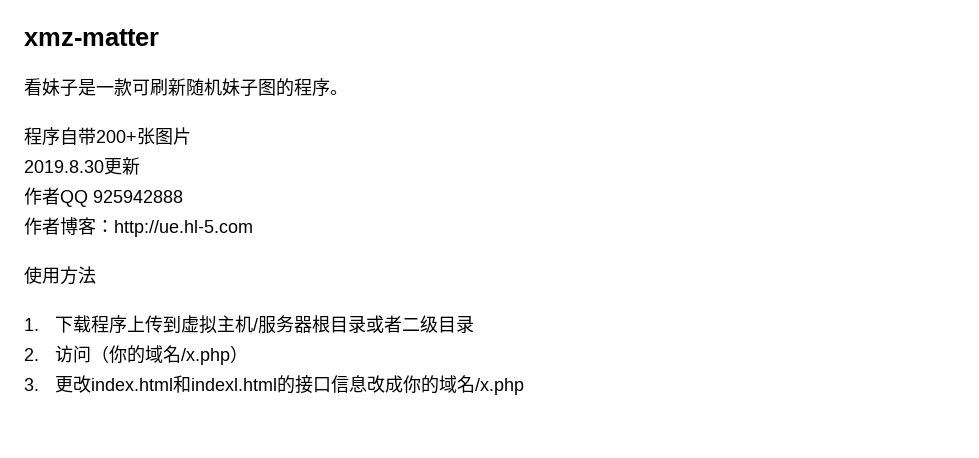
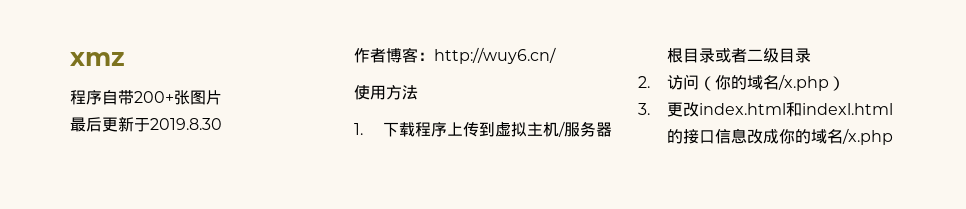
[24,29,159,46] [24,78,348,97] xmz-matter // 看妹子是一款可刷新随机妹子图的程序。 -> [70,52,125,66] xmz
[24,160,104,173] 2019.8.30 -> [70,117,102,132] 最后
[24,187,183,207] // 作者QQ 925942888 -> [134,118,222,132] 于2019.8.30
[114,220,253,237] http://ue.hl-5.com -> [434,47,556,64] http://wuy6.cn/

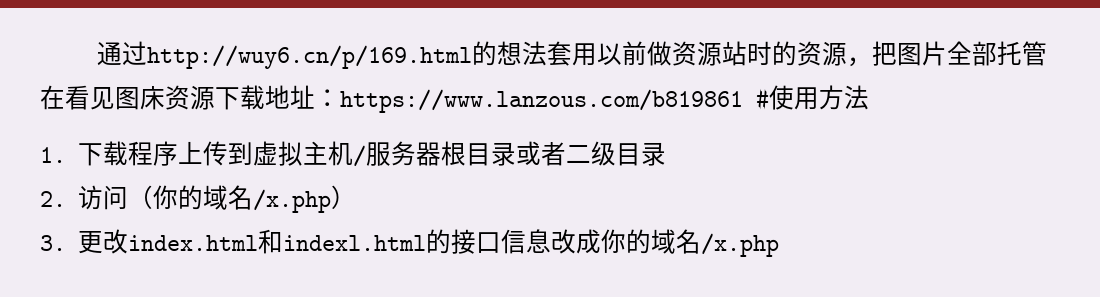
[70,52,125,66] [70,90,222,105] [70,116,222,132] [354,47,556,64] xmz // 程序自带200+张图片 // 最后更新于2019.8.30 // 作者博客：http://wuy6.cn/ // -> [96,41,1047,69] [40,85,769,113] 通过http://wuy6.cn/p/169.html的想法套用以前做资源站时的资源，把图片全部托管在看见图床资源下载地址：https://www.lanzous.com/b819861 #

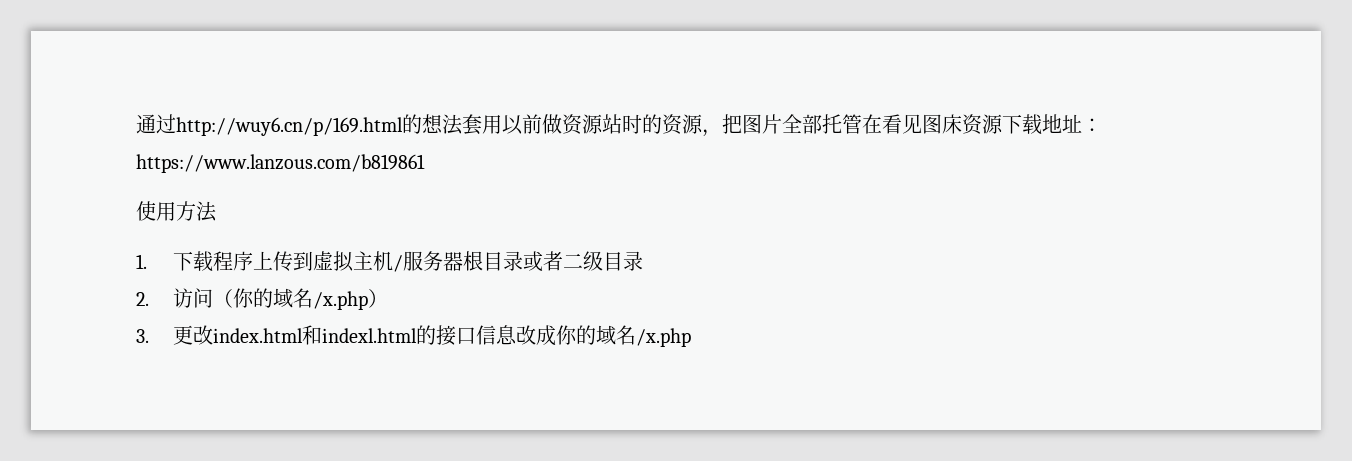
[756,88,769,110] # -> (425, 163) //

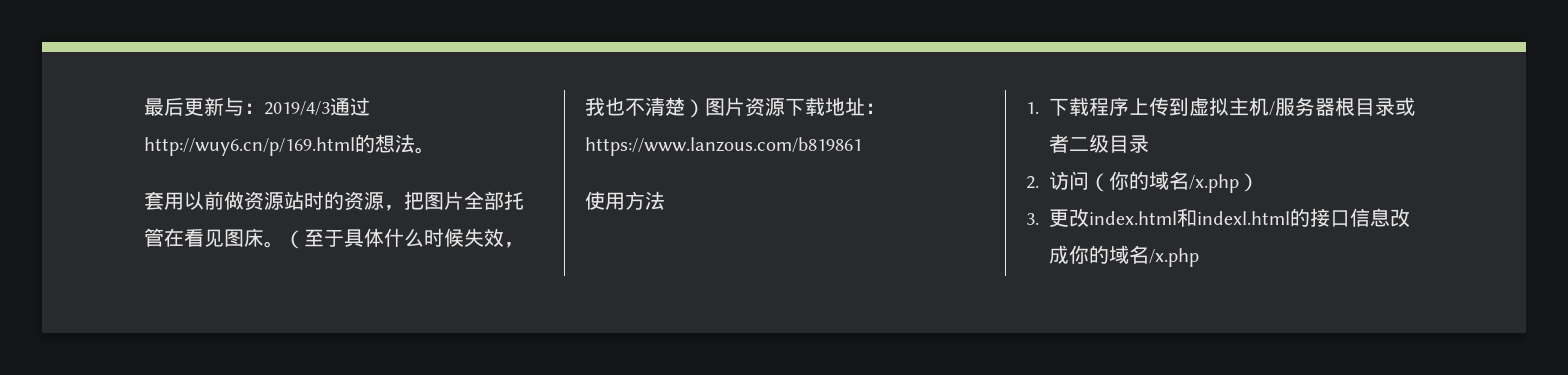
(136, 124) none -> [144,97,330,116] 最后更新与：2019/4/3
(463, 124) none -> [415,147,435,154] 。 //
(962, 124) none -> [264,228,524,249] [585,97,745,118] 。（至于具体什么时候失效，我也不清楚）图片

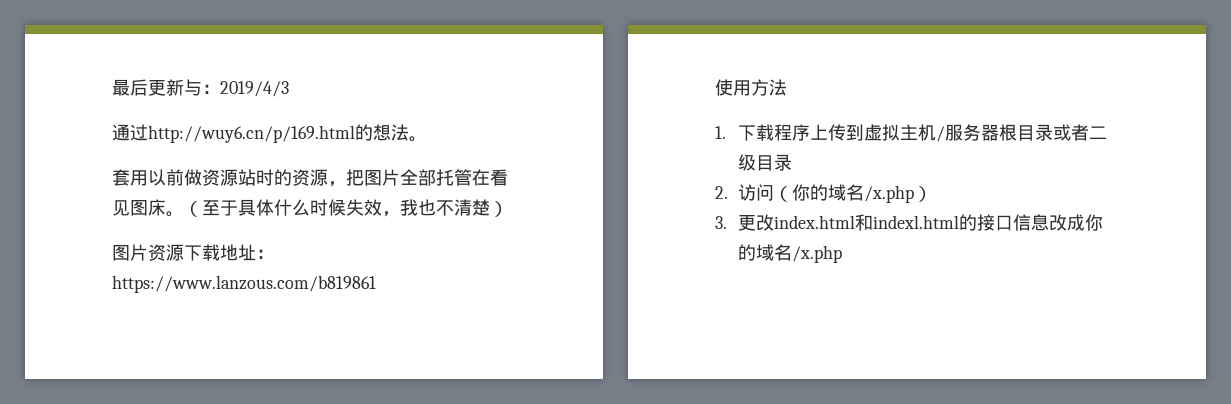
(330, 108) none -> (289, 89) //
(705, 108) none -> (508, 209) //

